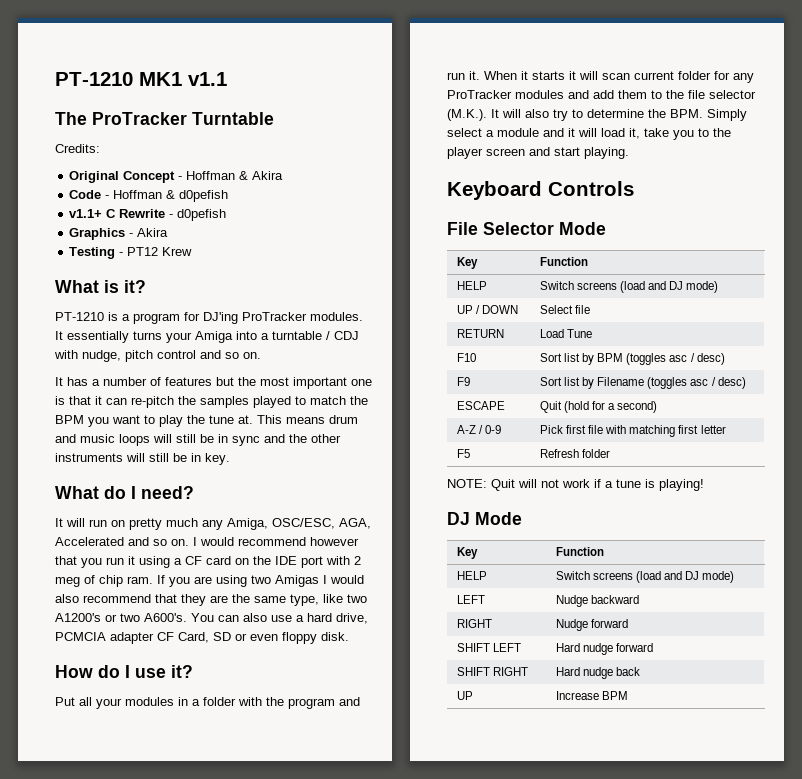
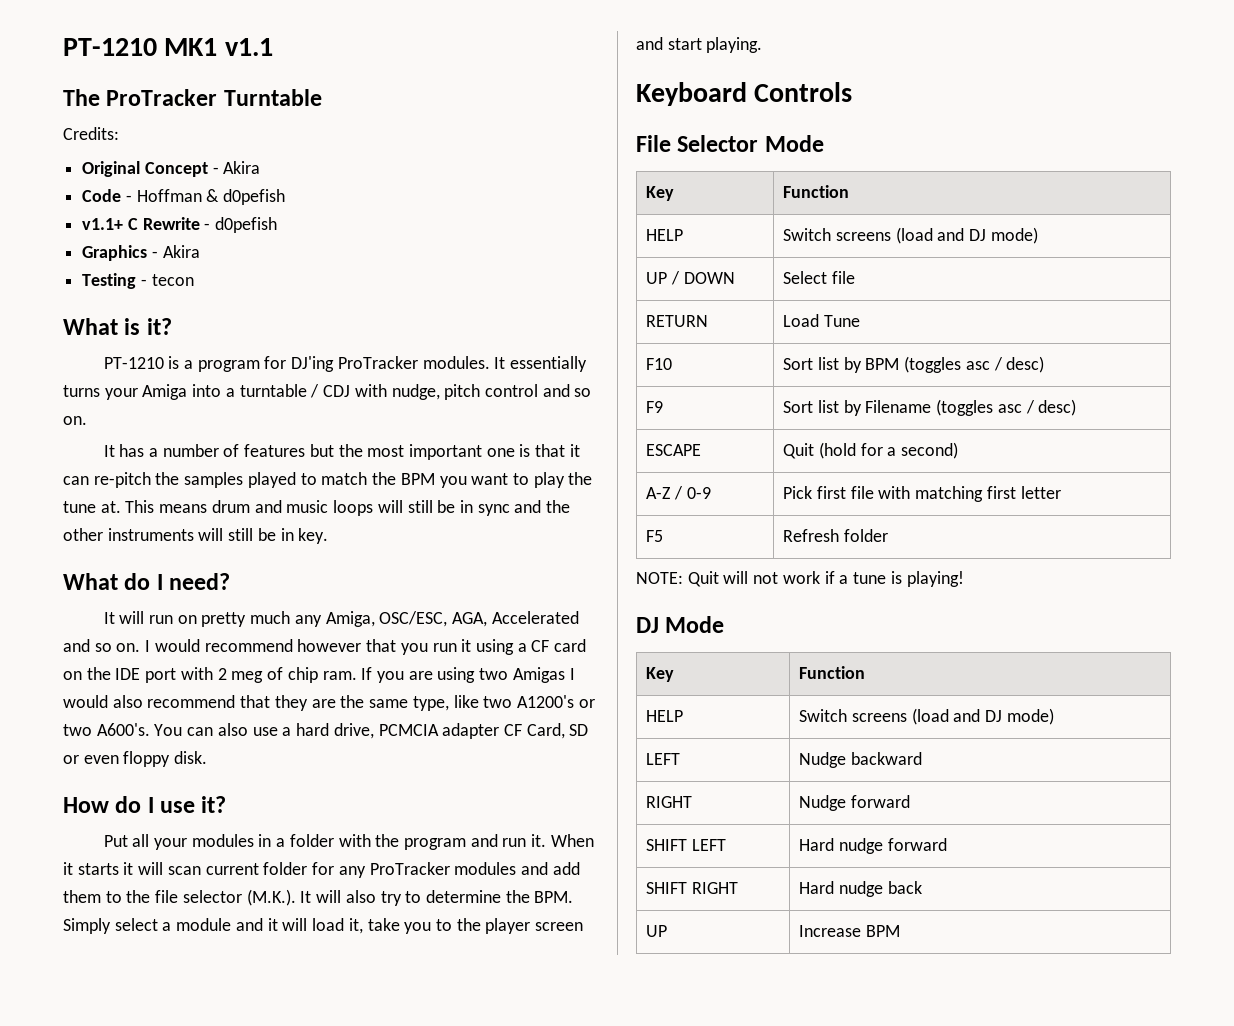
[186,171,249,180] Hoffman & -> (219, 170) none
[127,247,193,256] PT12 Krew -> [151,274,194,286] tecon

